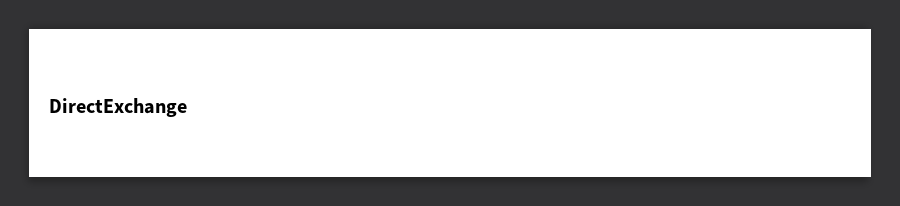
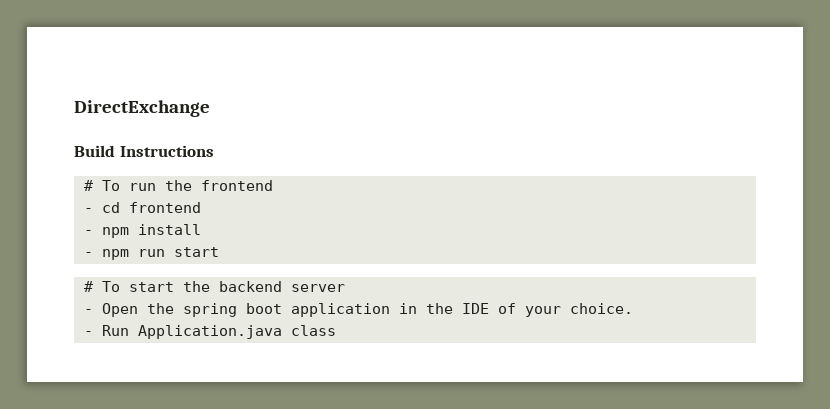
(187, 107) none -> [74,145,214,157] [83,180,273,191] [83,202,201,213] [83,224,201,238] [83,247,219,260] [83,281,345,292] [83,303,633,317] [83,325,336,339] // Build Instructions // # To run the frontend // - cd frontend // - npm install // - npm run start // # To start the backend server // - Open the spring boot application in the IDE of your choice. // - Run Application.java class

